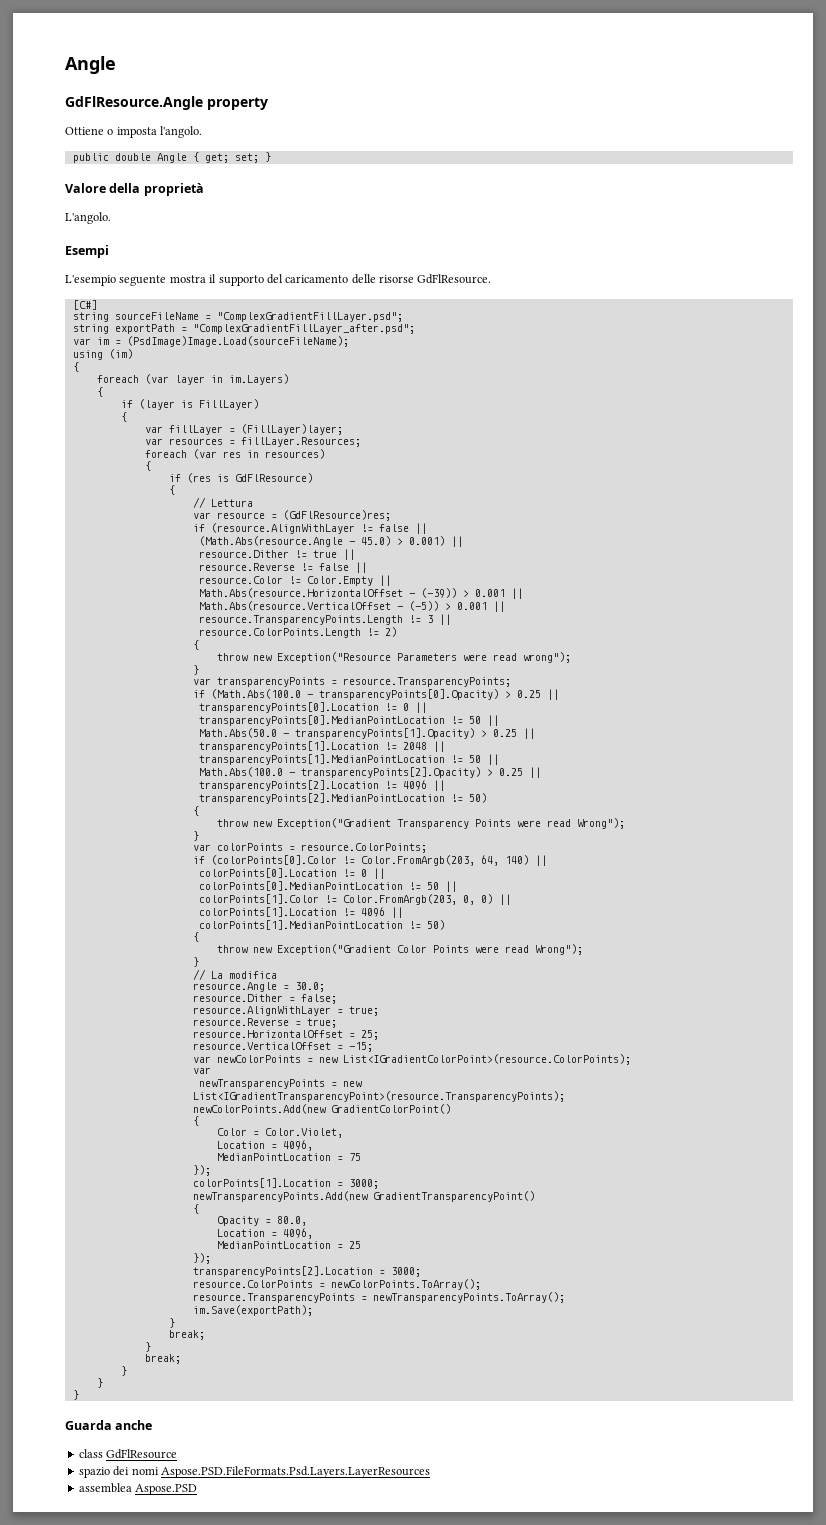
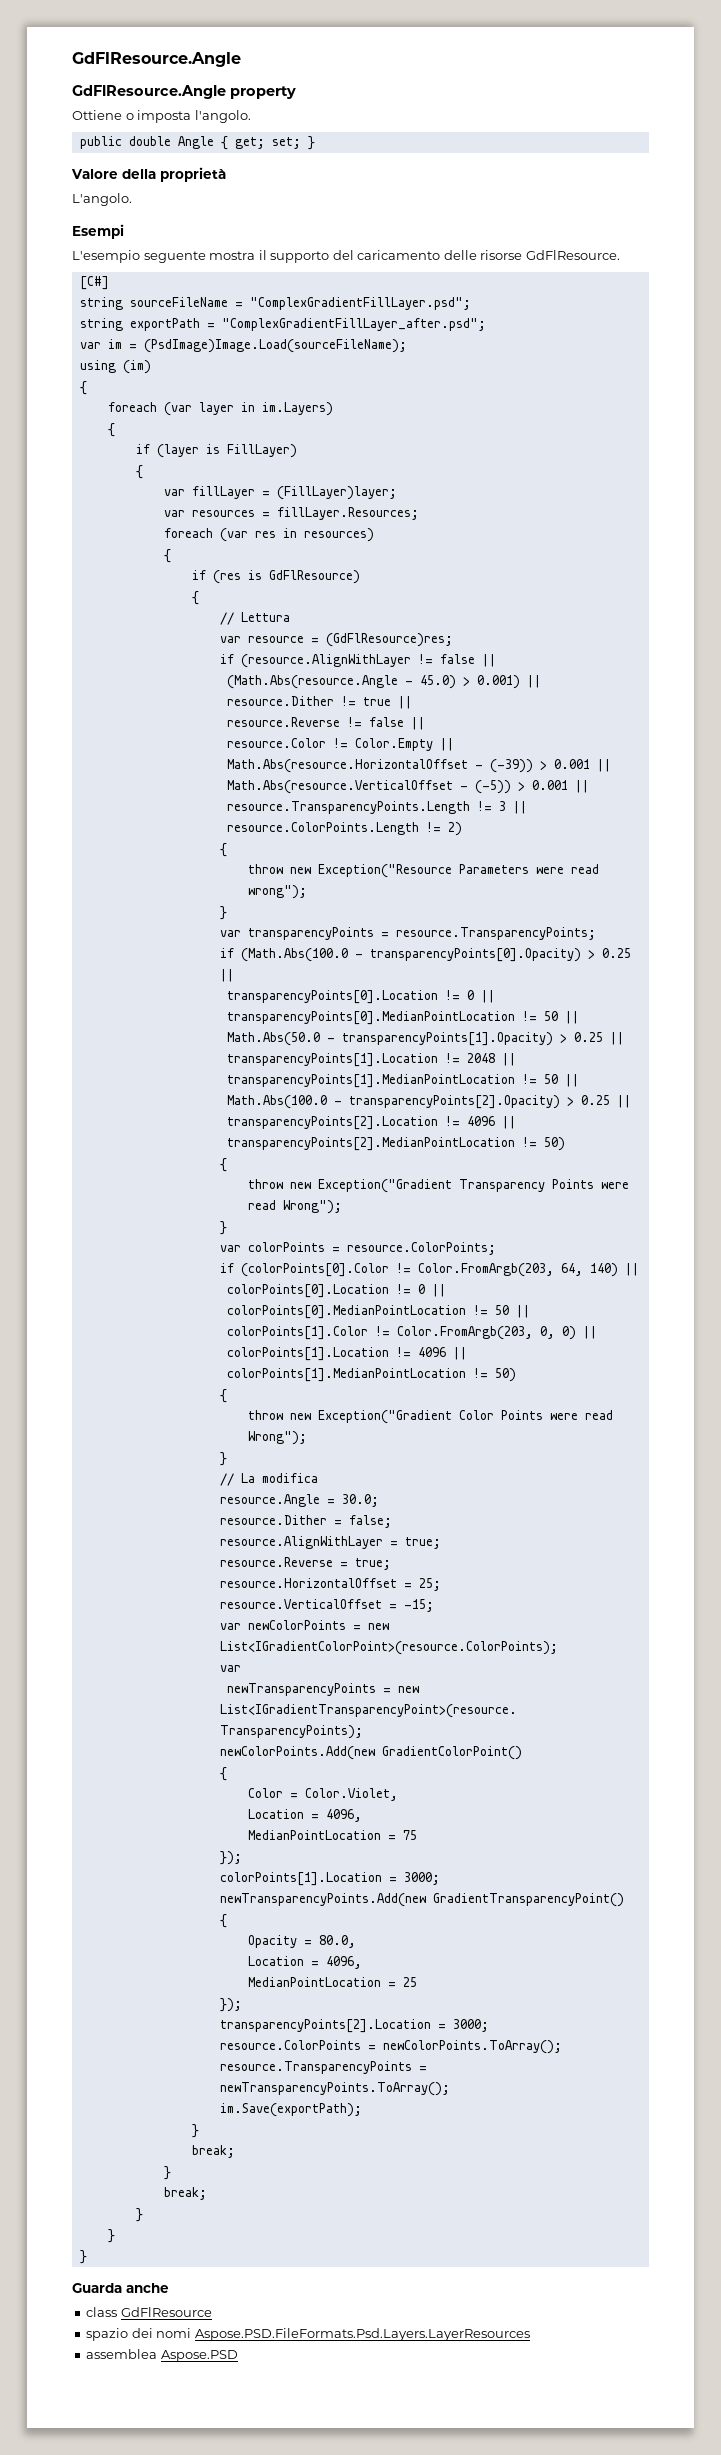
[65,56,116,74] Angle -> [72,52,241,67] GdFlResource.Angle

